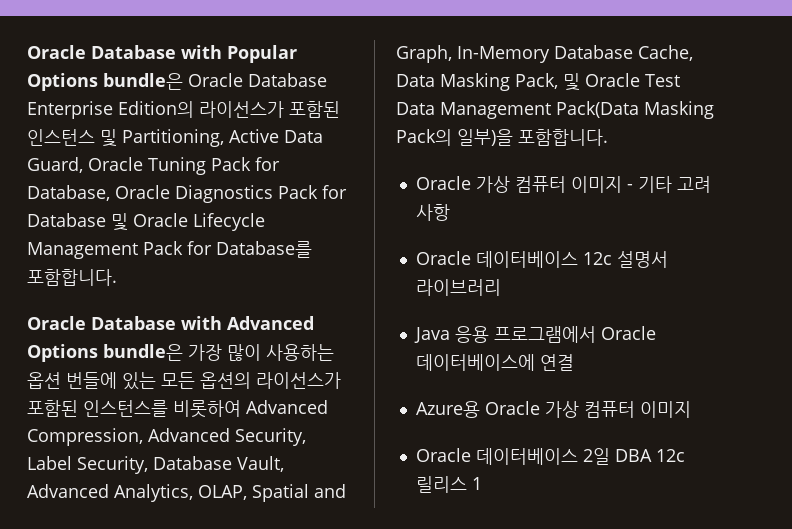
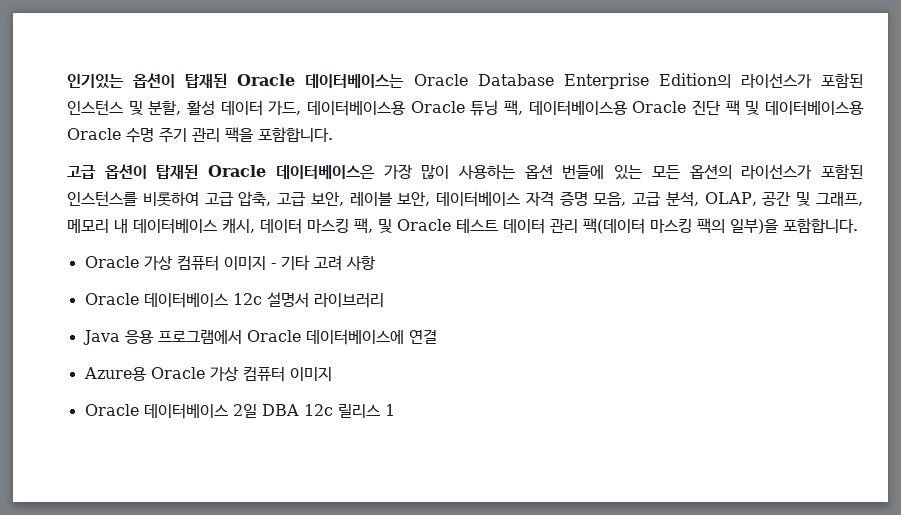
[27,45,297,63] [27,73,183,91] Oracle Database with Popular Options bundle은 -> [67,73,405,89] 인기있는 옵션이 탑재된 Oracle 데이터베이스는
[122,129,323,147] [27,157,280,175] [27,185,347,203] [27,213,265,231] [27,241,312,259] [27,269,117,286] [27,316,314,330] [27,344,183,362] Partitioning, Active Data Guard, Oracle Tuning Pack for Database, Oracle Diagnostics Pack for Database 및 Oracle Lifecycle Management Pack for Database를 포함합니다. // Oracle Database with Advanced Options bundle은 -> [148,100,864,116] [67,127,333,143] [67,164,375,179] 분할, 활성 데이터 가드, 데이터베이스용 Oracle 튜닝 팩, 데이터베이스용 Oracle 진단 팩 및 데이터베이스용 Oracle 수명 주기 관리 팩을 포함합니다. // 고급 옵션이 탑재된 Oracle 데이터베이스은
[246,400,328,414] [27,428,306,446] [27,456,284,474] [27,484,346,502] [396,45,693,63] [396,73,680,91] [396,101,714,119] [396,129,452,146] Advanced Compression, Advanced Security, Label Security, Database Vault, Advanced Analytics, OLAP, Spatial and Graph, In-Memory Database Cache, Data Masking Pack, 및 Oracle Test Data Management Pack(Data Masking Pack의 -> [204,191,864,207] [67,218,725,234] 고급 압축, 고급 보안, 레이블 보안, 데이터베이스 자격 증명 모음, 고급 분석, OLAP, 공간 및 그래프, 메모리 내 데이터베이스 캐시, 데이터 마스킹 팩, 및 Oracle 테스트 데이터 관리 팩(데이터 마스킹 팩의

